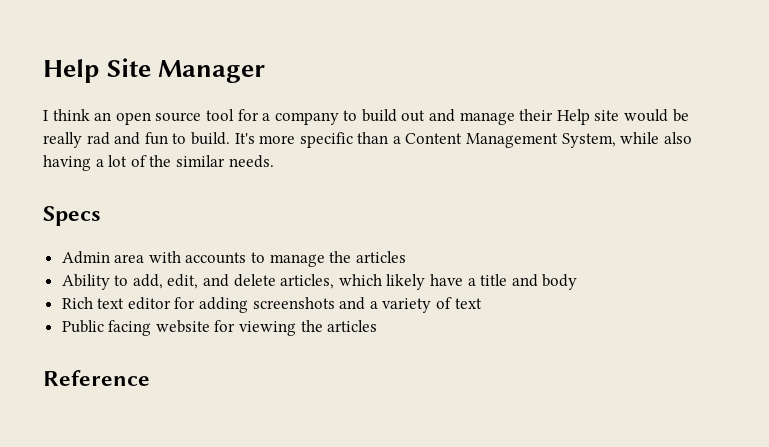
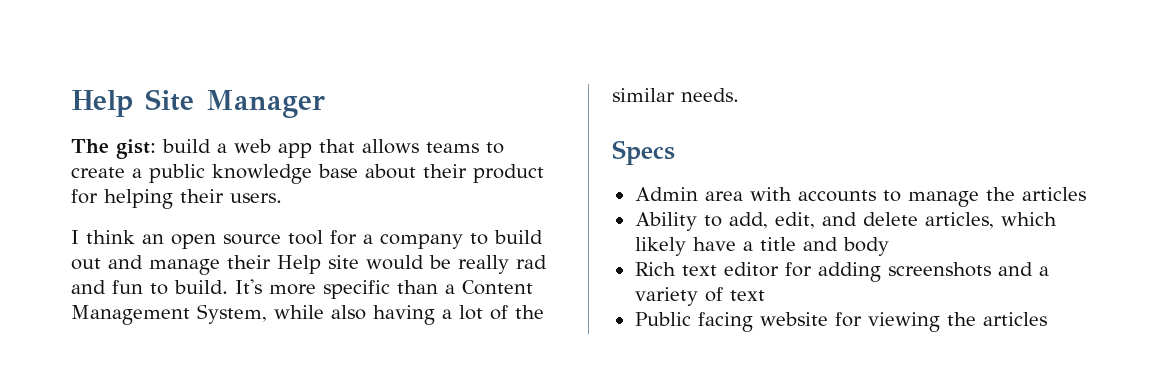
(266, 71) none -> [71,139,504,159] [71,164,544,184] [71,189,282,209] // The gist: build a web app that allows teams to create a public knowledge base about their product for helping their users.
[43,370,150,386] // Reference -> (1047, 319) none

